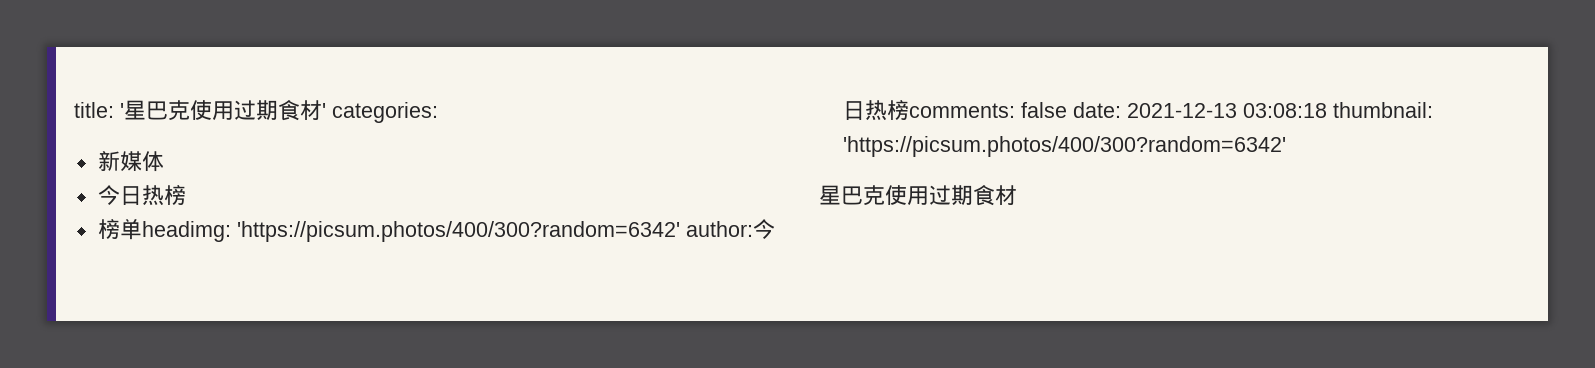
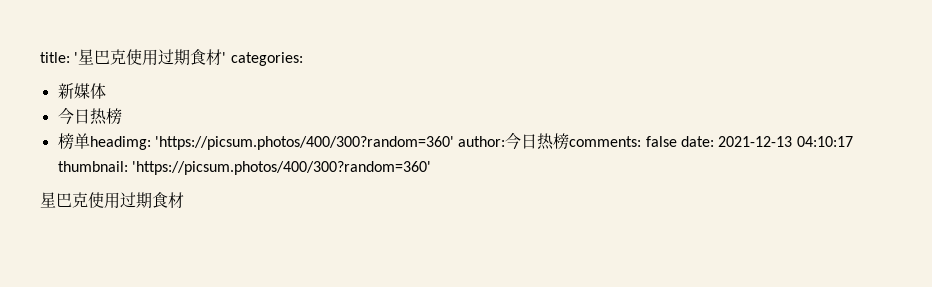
[236,221,680,242] 'https://picsum.photos/400/300?random=6342' -> [154,136,454,150] 'https://picsum.photos/400/300?random=360'
[1242,102,1433,118] [842,136,1286,157] 03:08:18 thumbnail: 'https://picsum.photos/400/300?random=6342' -> [796,136,853,147] [57,161,431,175] 04:10:17 thumbnail: 'https://picsum.photos/400/300?random=360'

